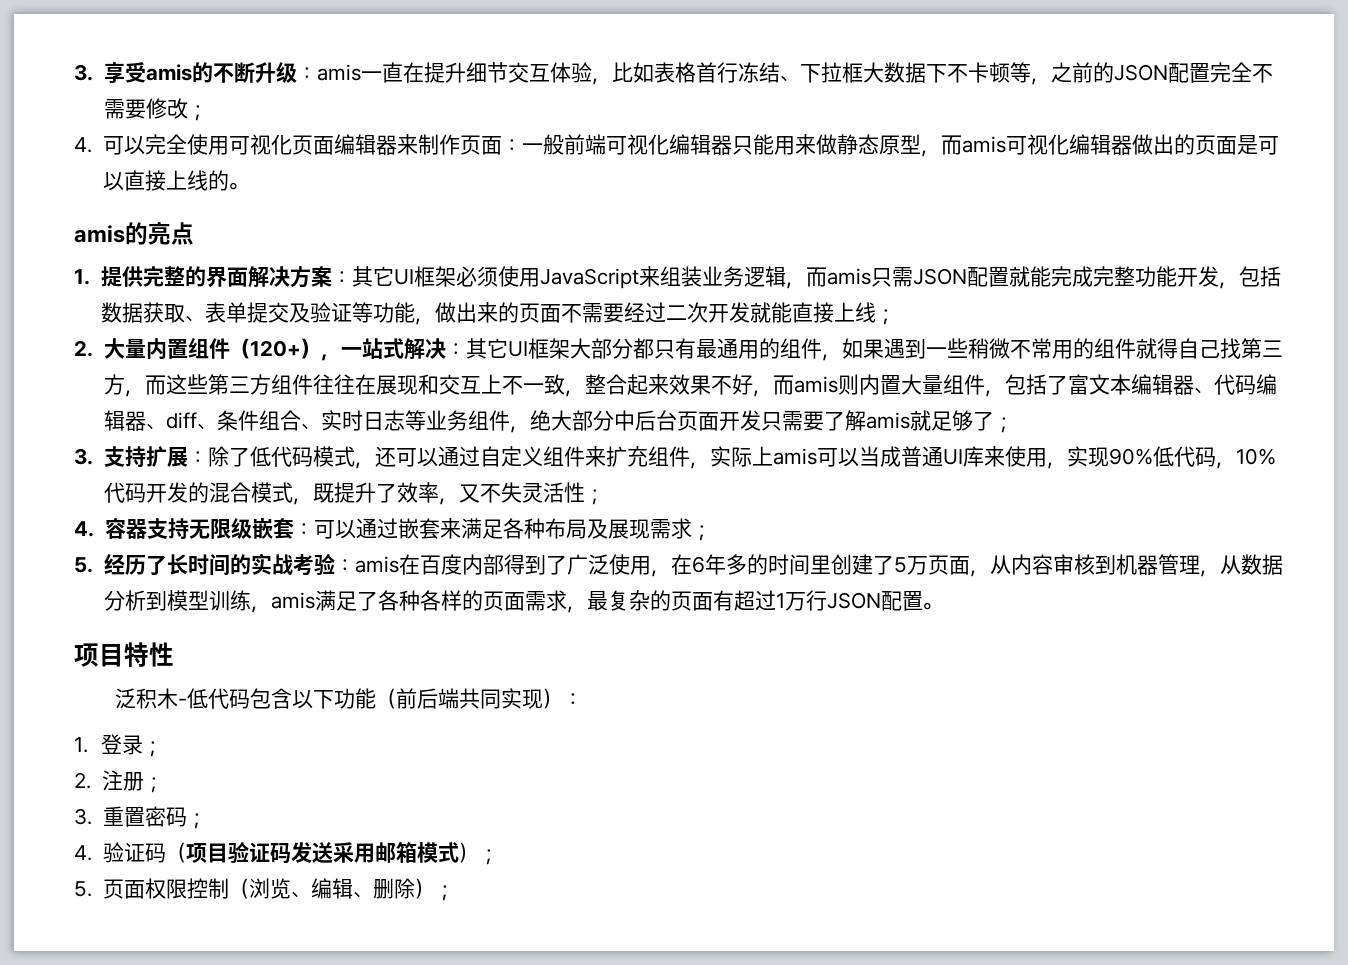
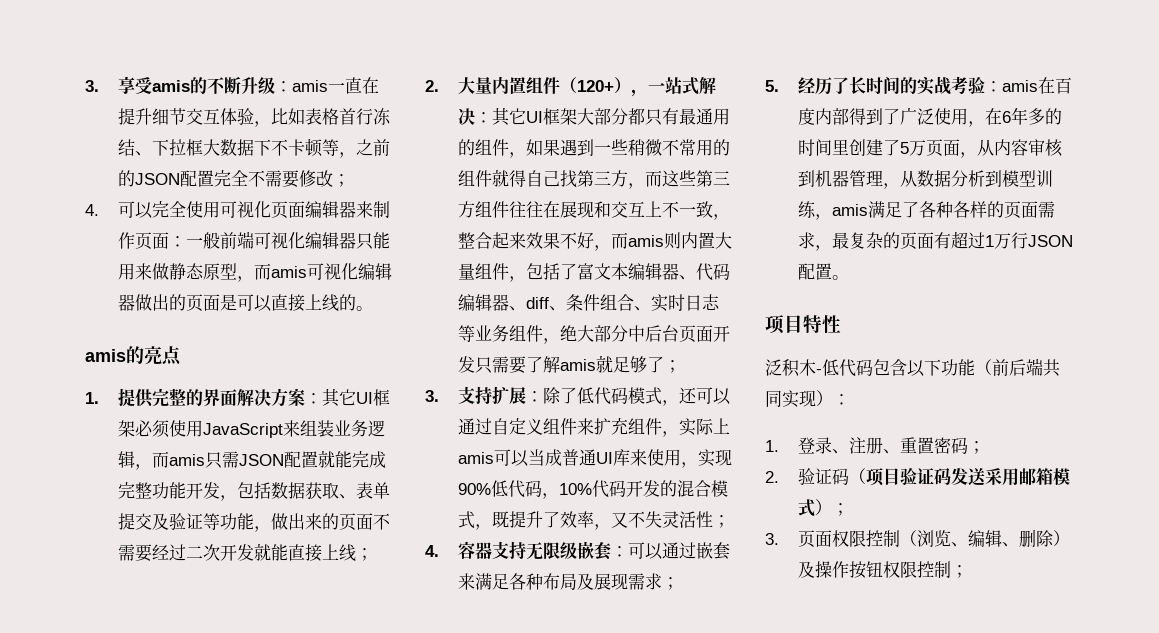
[143,741,164,757] [74,770,164,793] [74,808,92,825] ； // 2.注册； // 3. -> [832,437,901,454] 、注册、
[74,845,92,861] 4. -> [765,471,779,483] 2.
[74,881,92,897] 5. -> [765,533,779,545] 3.
(435, 888) none -> [798,561,952,579] 及操作按钮权限控制

